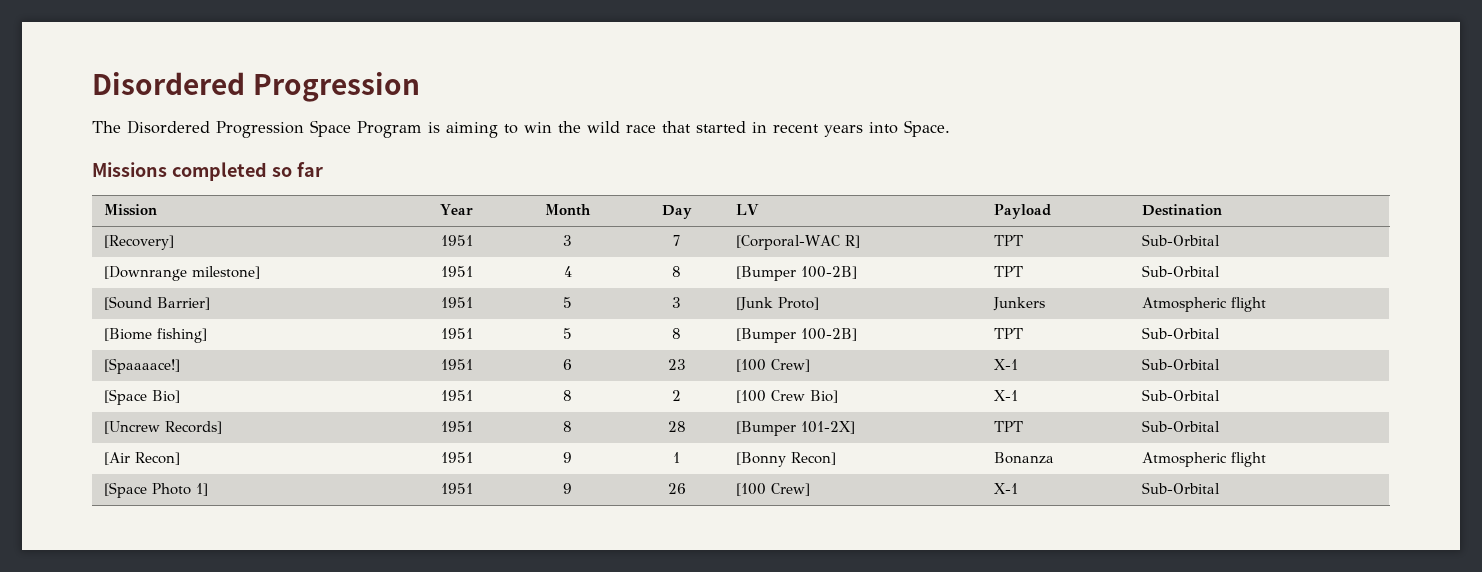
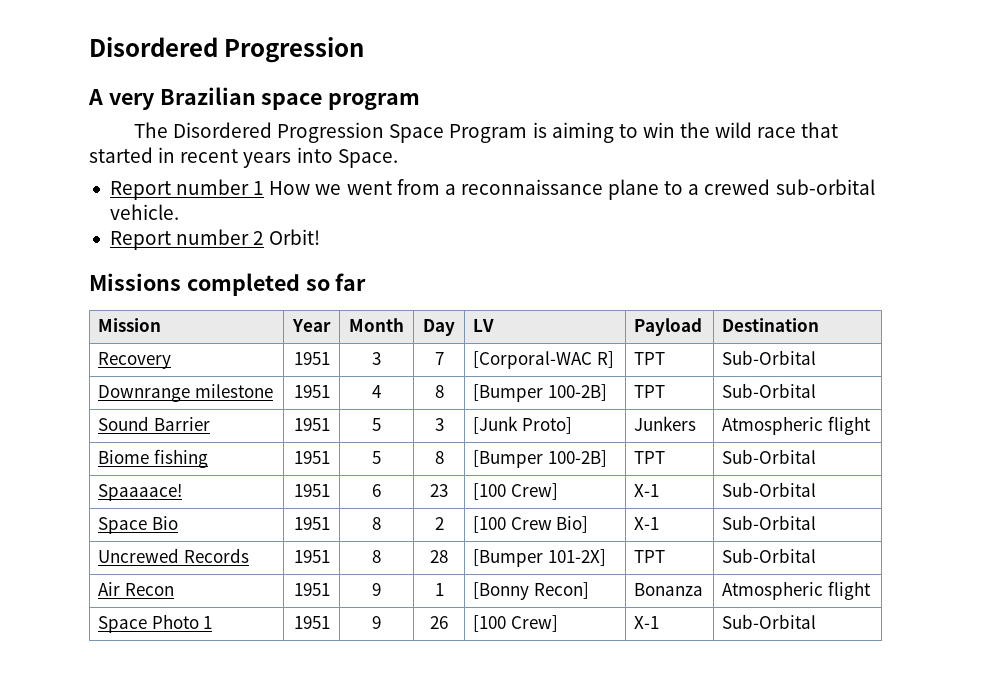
[92,72,420,102] Disordered Progression -> [89,37,365,63] [88,87,421,110] Disordered Progression // A very Brazilian space program
(950, 128) none -> [109,179,875,200] [109,204,179,220] [109,229,321,250] // Report number 1 How we went from a reconnaissance plane to a crewed sub-orbital vehicle. // Report number 2 Orbit!
[104,235,175,250] [Recovery] -> [97,352,171,369] Recovery
[104,266,261,281] [Downrange milestone] -> [97,384,273,402] Downrange milestone
[104,296,211,310] [Sound Barrier] -> [97,416,210,431] Sound Barrier
[104,328,208,343] [Biome fishing] -> [97,449,208,468] Biome fishing
[104,358,181,374] [Spaaaace!] -> [97,484,182,501] Spaaaace!
[104,389,181,405] [Space Bio] -> [97,516,178,534] Space Bio
[104,421,223,434] [Uncrew Records] -> [97,548,249,563] Uncrewed Records
[104,452,181,465] [Air Recon] -> [97,582,174,596] Air Recon
[104,482,209,498] [Space Photo 1] -> [97,614,213,633] Space Photo 1

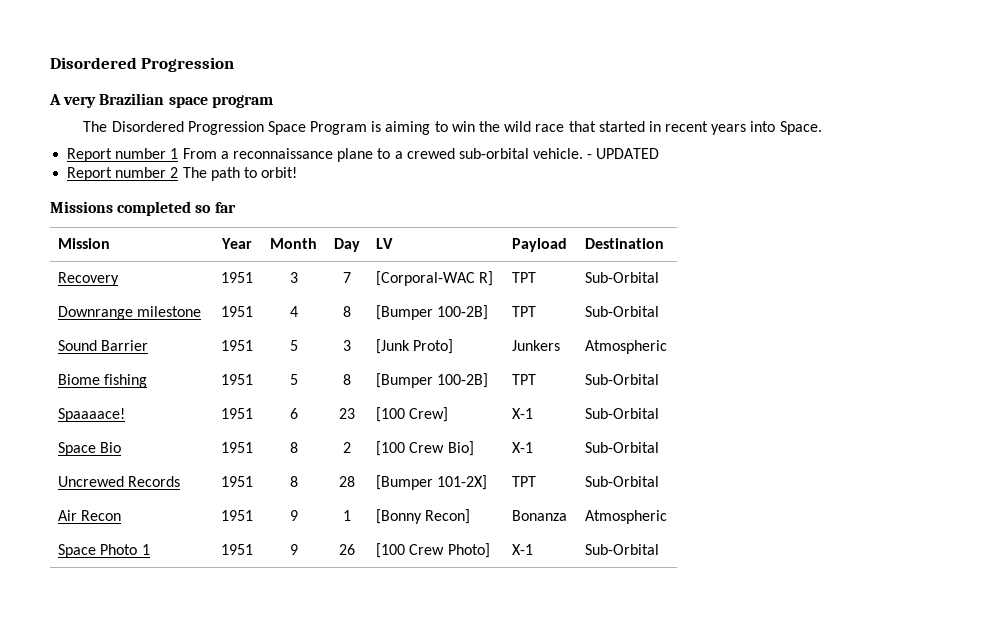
[269,179,440,195] How we went from -> [182,148,217,159] From
(179, 212) none -> [587,148,660,159] - UPDATED
[269,229,321,245] Orbit! -> [182,167,298,181] The path to orbit!
[827,416,871,435] flight -> (668, 347) none
[827,581,871,600] flight -> (668, 517) none
[510,615,558,632] Crew] -> [409,543,490,558] Crew Photo]

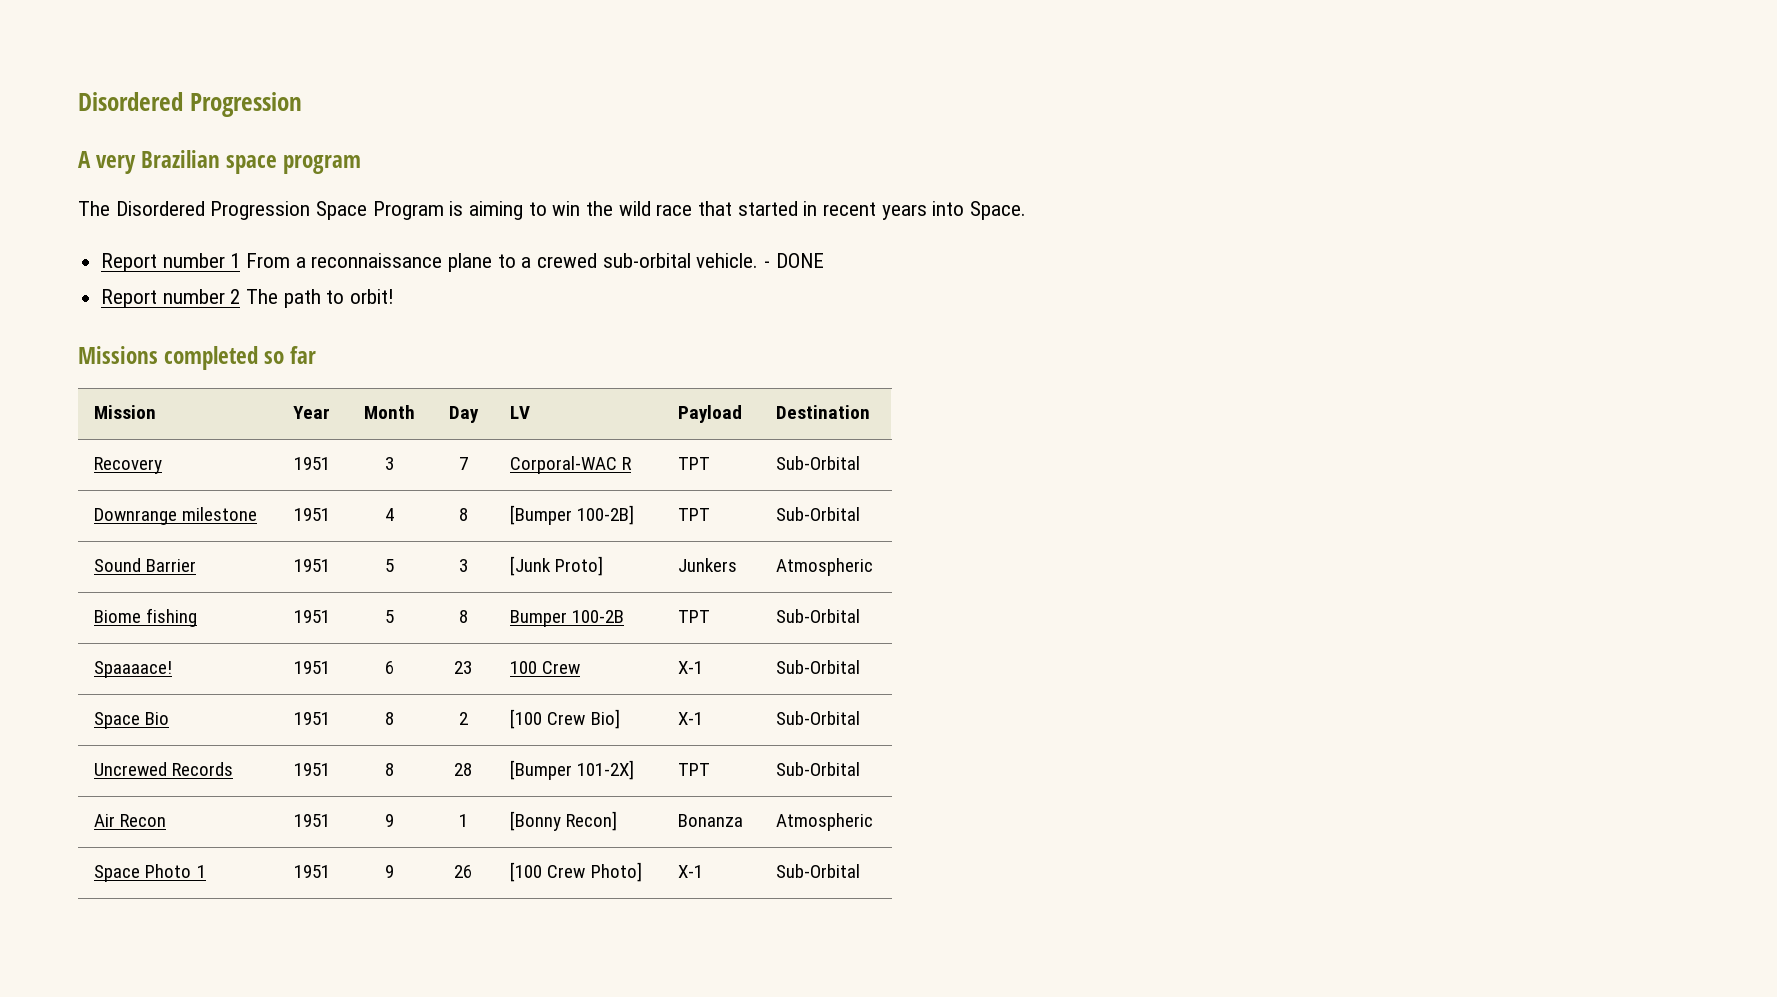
[596,148,660,159] UPDATED -> [775,253,824,268] DONE
[376,271,494,286] [Corporal-WAC R] -> [510,456,633,474] Corporal-WAC R
[376,373,489,388] [Bumper 100-2B] -> [510,610,625,627] Bumper 100-2B
[376,407,449,422] [100 Crew] -> [510,661,581,674] 100 Crew

